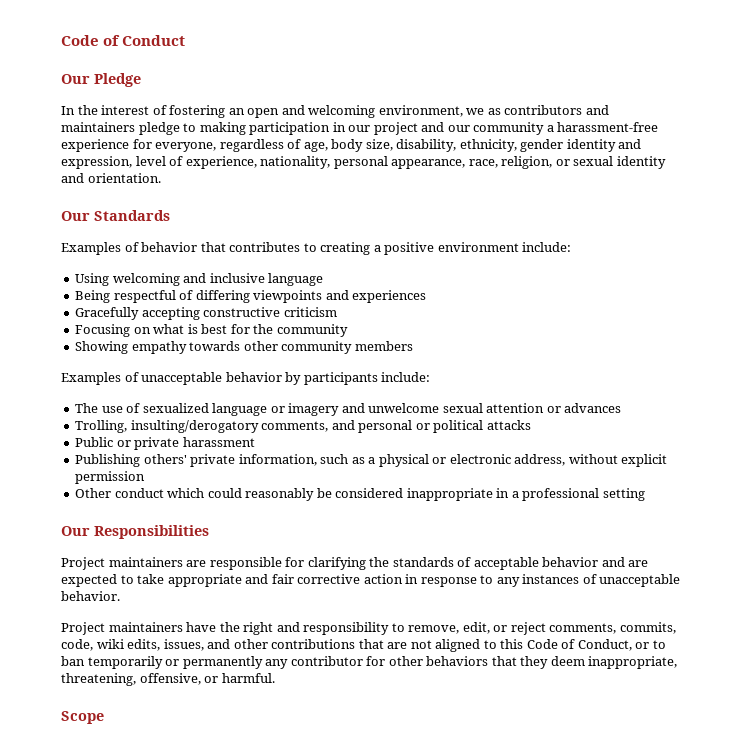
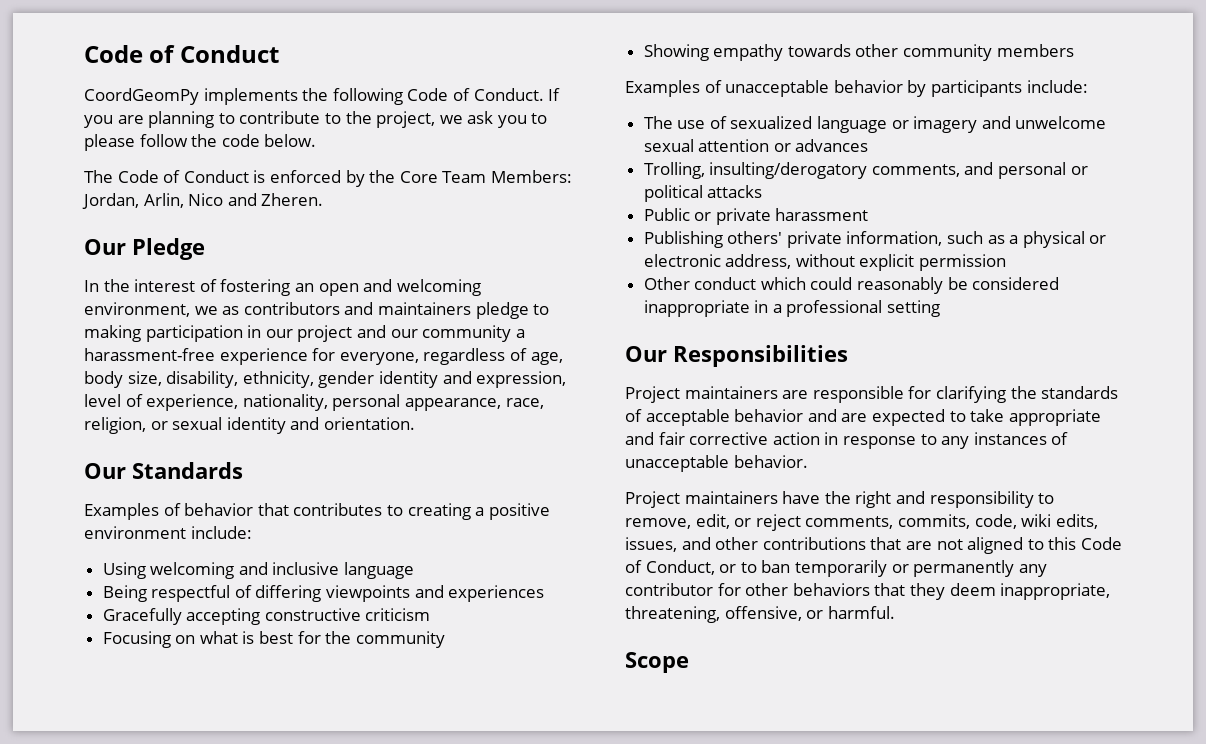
[61,35,186,46] Code of Conduct -> [84,45,279,63] [84,88,561,105] [84,111,548,128] [84,134,317,151] [84,170,572,187] [82,193,324,209] Code of Conduct // CoordGeomPy implements the following Code of Conduct. If you are planning to contribute to the project, we ask you to please follow the code below. // The Code of Conduct is enforced by the Core Team Members: Jordan, Arlin, Nico and Zheren.

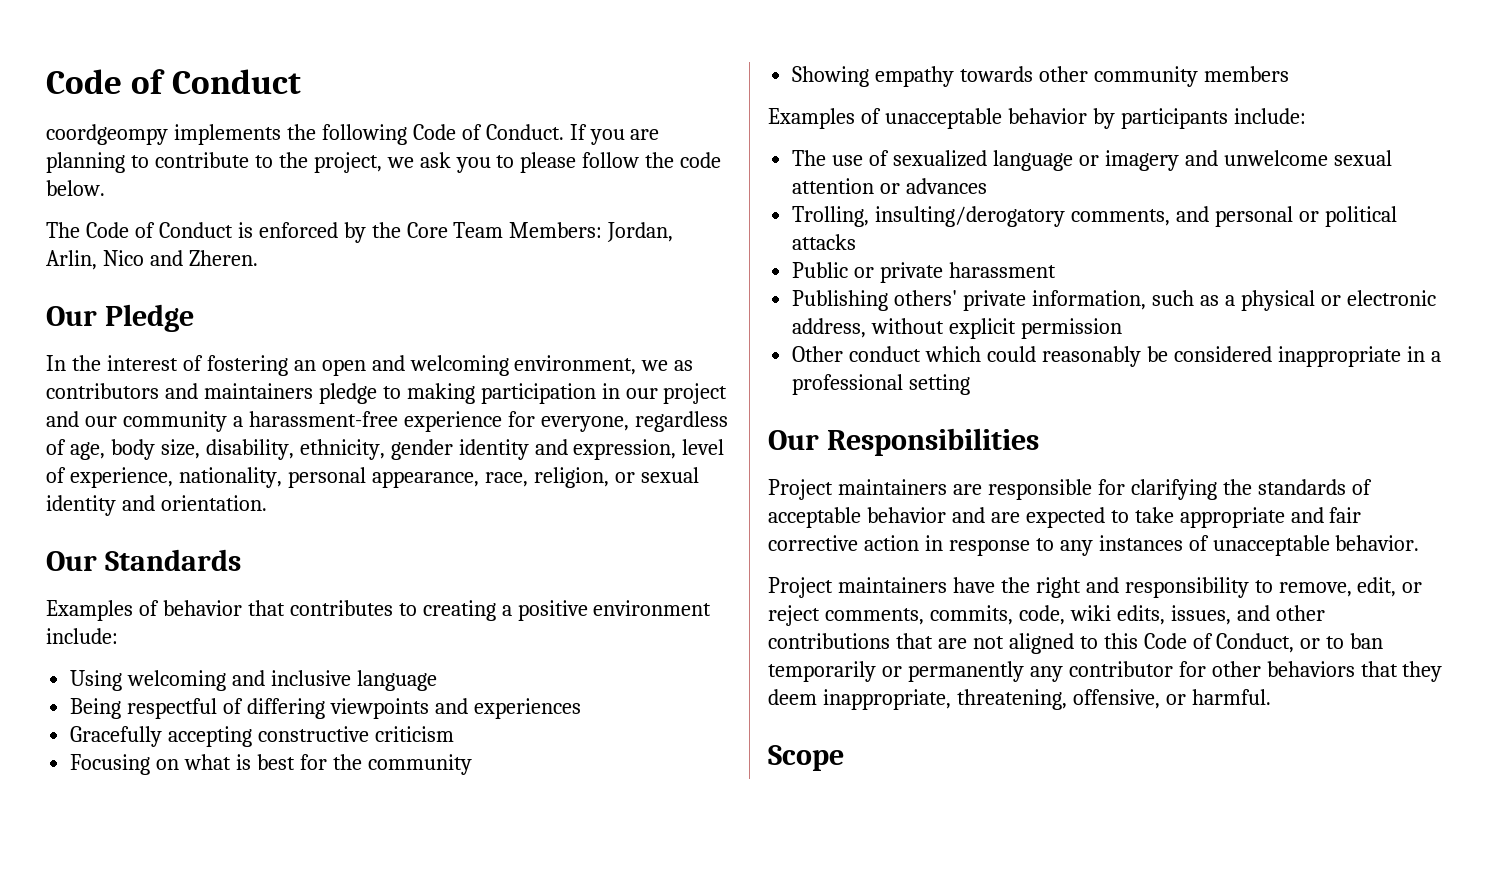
[84,88,199,105] CoordGeomPy -> [46,124,168,145] coordgeompy

